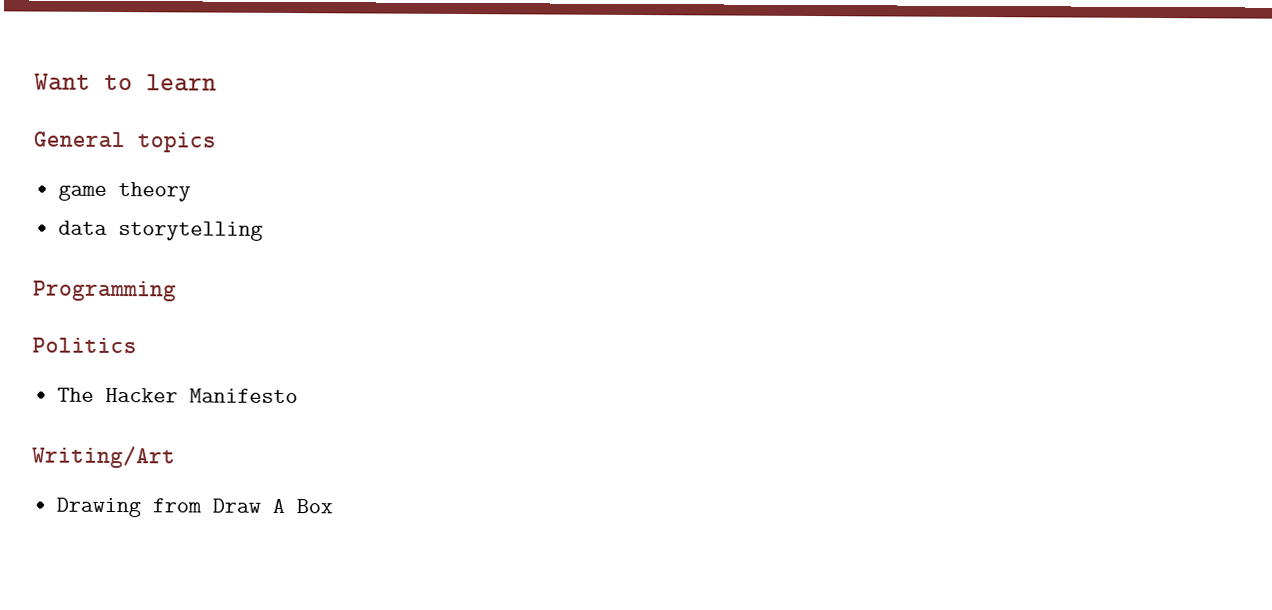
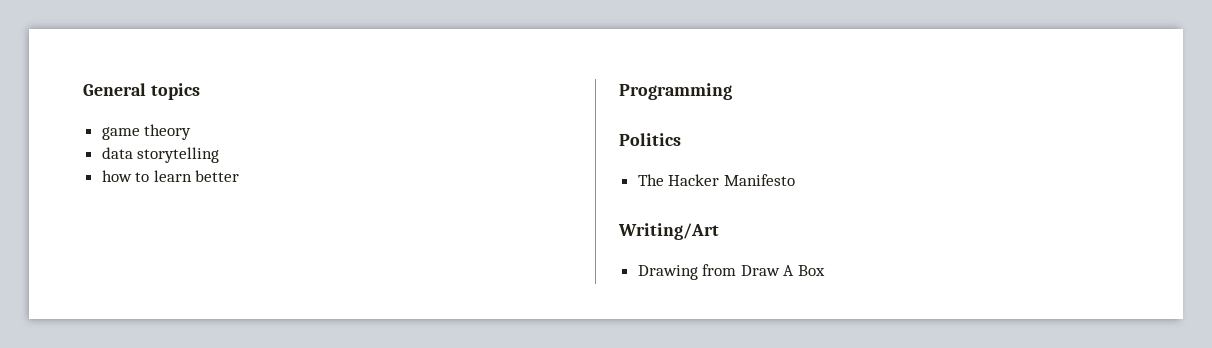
[34,73,217,92] Want to learn // -> (83, 89) none
(264, 231) none -> [101,170,240,182] // how to learn better

